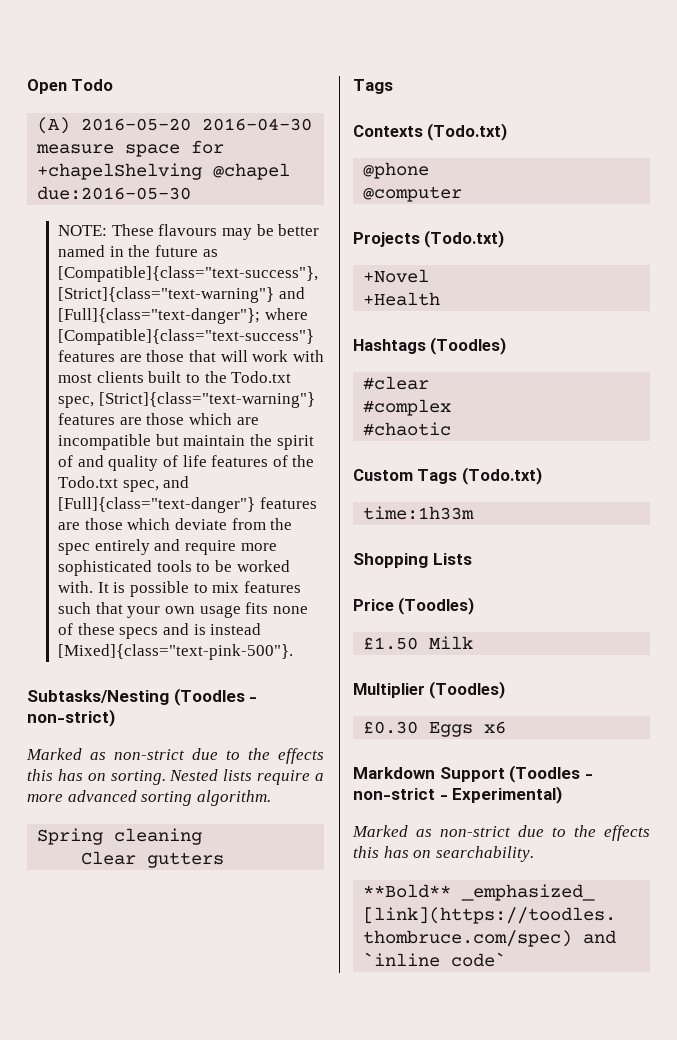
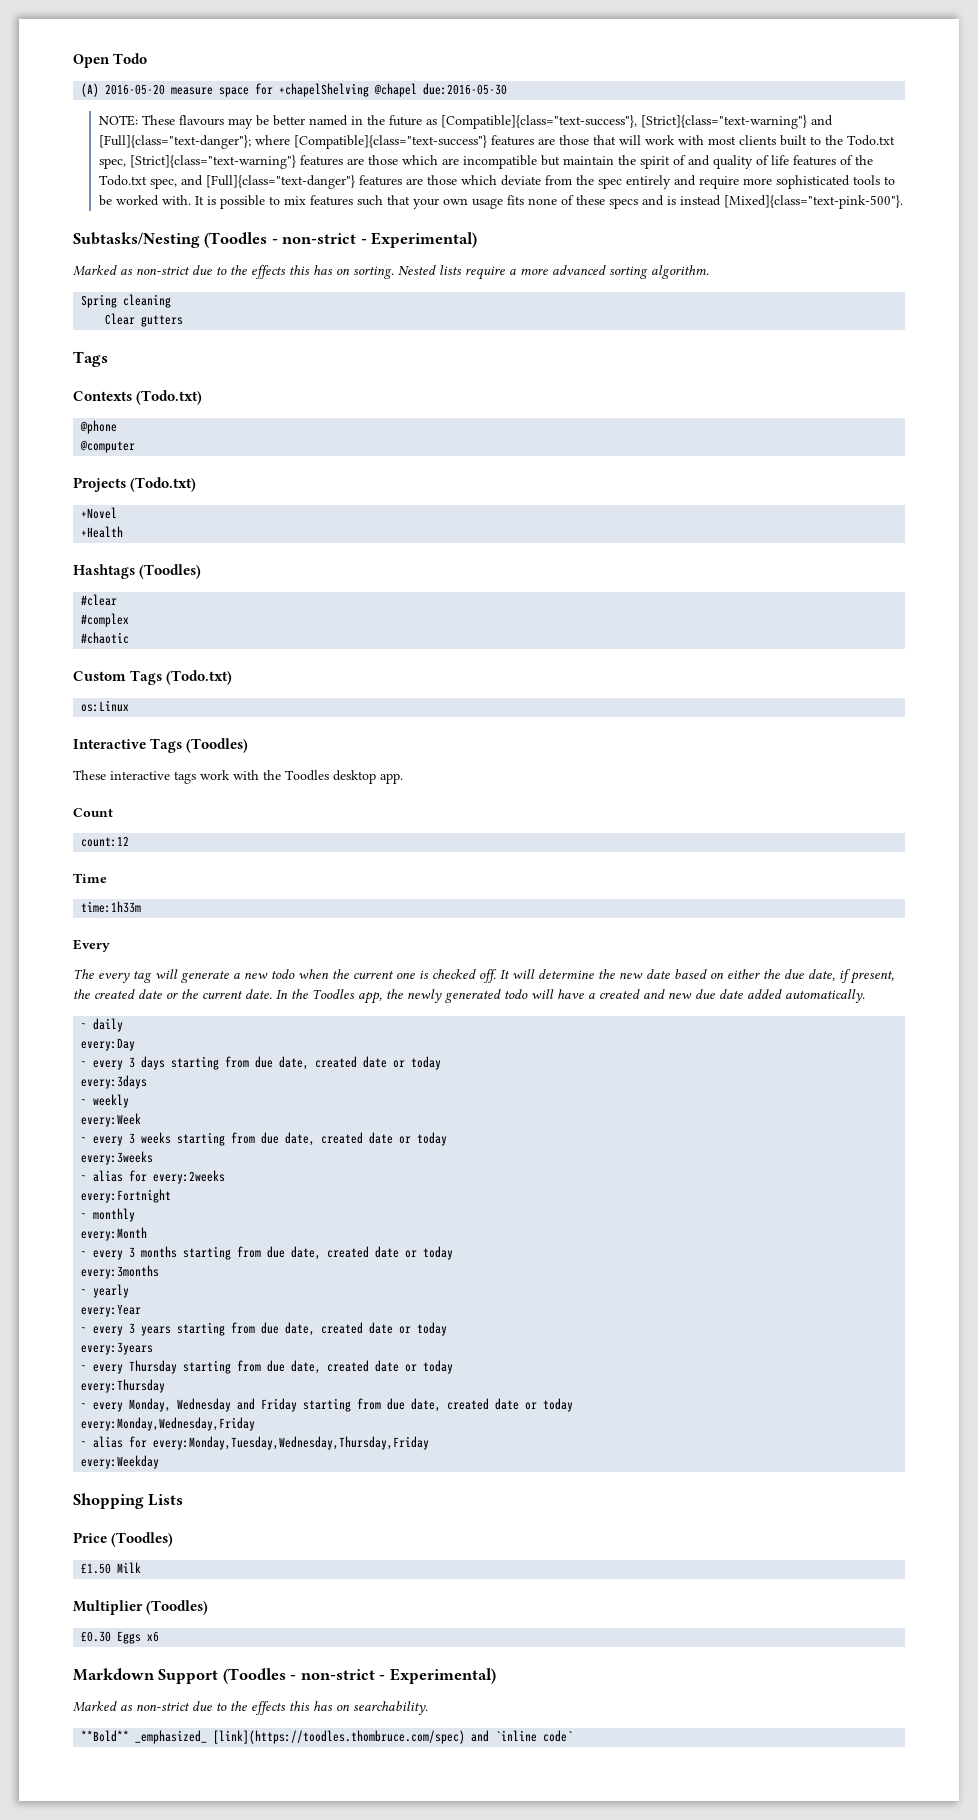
[202,118,313,131] 2016-04-30 -> (166, 89) none
[27,709,115,727] non-strict) -> [282,232,478,248] non-strict - Experimental)
[363,506,475,520] time:1h33m -> [81,700,130,712] [73,738,249,753] [73,770,403,784] [73,808,113,817] [81,836,130,847] [73,873,107,883] [81,901,142,913] [73,939,110,952] [73,969,894,984] [73,989,865,1004] [81,1018,124,1032] [81,1038,136,1051] [81,1056,442,1070] [81,1075,148,1089] [81,1094,130,1108] [81,1113,142,1127] [81,1132,448,1146] [81,1151,154,1165] [81,1170,226,1184] [81,1189,172,1203] [81,1208,136,1222] [81,1227,148,1241] [81,1246,454,1260] [81,1265,160,1279] [81,1284,130,1298] [81,1304,142,1317] [81,1322,448,1336] [81,1342,154,1355] [81,1360,454,1374] [81,1379,166,1393] [81,1398,574,1412] [81,1417,256,1431] [81,1436,430,1450] [81,1455,160,1469] os:Linux // Interactive Tags (Toodles) // These interactive tags work with the Toodles desktop app. // Count // count:12 // Time // time:1h33m // Every // The every tag will generate a new todo when the current one is checked off. It will determine the new date based on either the due date, if present, the created date or the current date. In the Toodles app, the newly generated todo will have a created and new due date added automatically. // ~ daily // every:Day // ~ every 3 days starting from due date, created date or today // every:3days // ~ weekly // every:Week // ~ every 3 weeks starting from due date, created date or today // every:3weeks // ~ alias for every:2weeks // every:Fortnight // ~ monthly // every:Month // ~ every 3 months starting from due date, created date or today // every:3months // ~ yearly // every:Year // ~ every 3 years starting from due date, created date or today // every:3years // ~ every Thursday starting from due date, created date or today // every:Thursday // ~ every Monday, Wednesday and Friday starting from due date, created date or today // every:Monday,Wednesday,Friday // ~ alias for every:Monday,Tuesday,Wednesday,Thursday,Friday // every:Weekday

